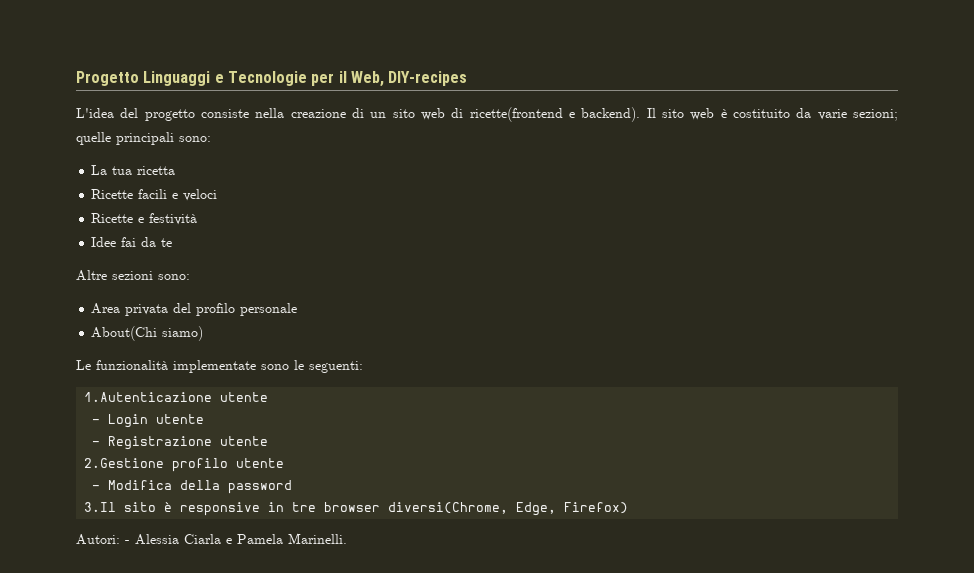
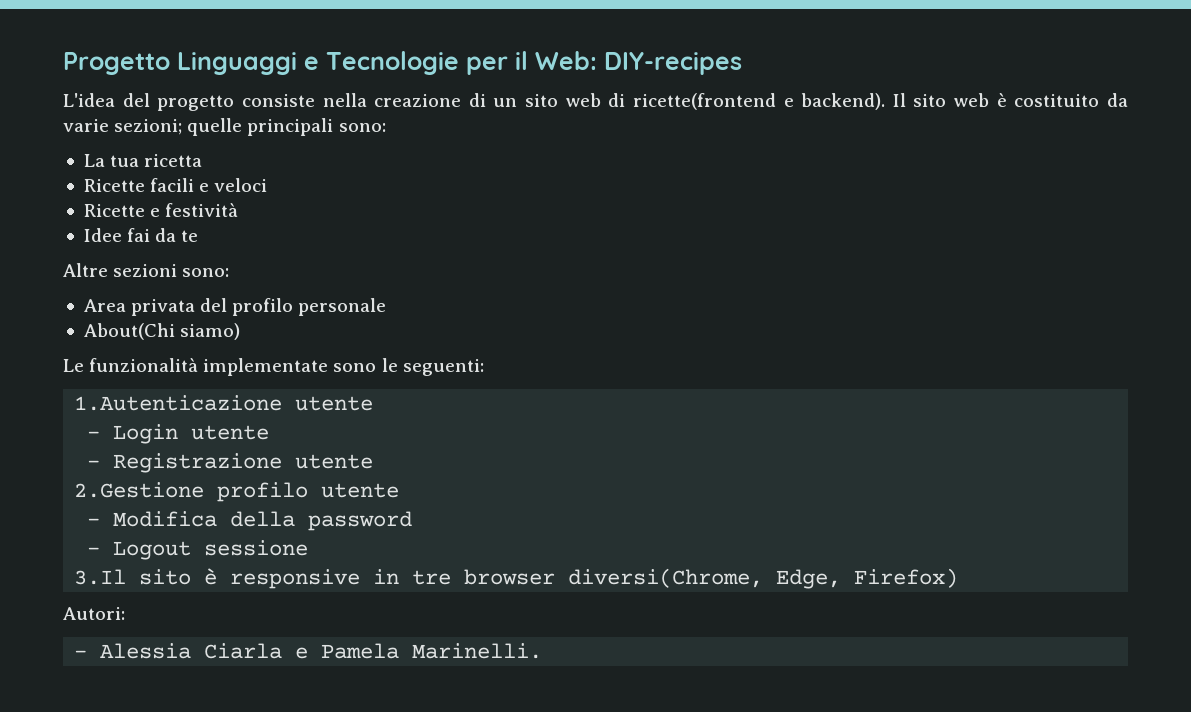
[350,71,384,87] Web, -> [535,51,597,70] Web:
(293, 487) none -> [87,540,309,560] // - Logout sessione
(120, 539) none -> (125, 613) //

